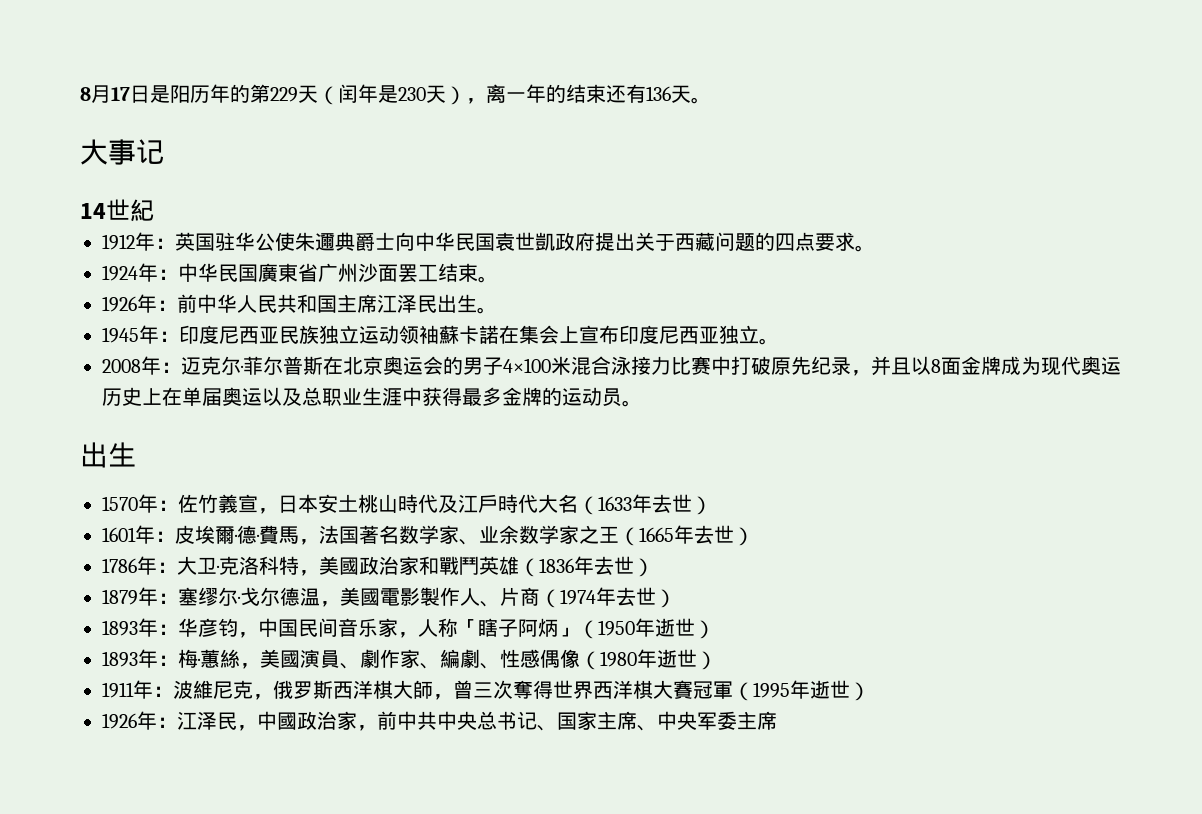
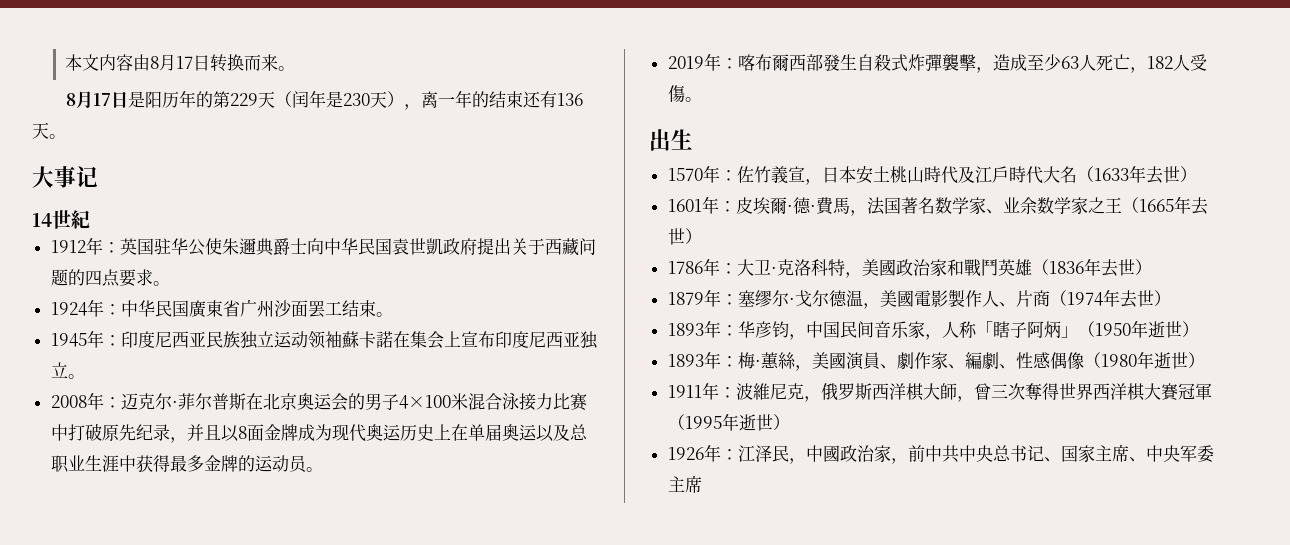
(80, 94) none -> [65,54,296,72] 本文内容由8月17日转换而来。 //
[102,294,497,314] // 1926年：前中华人民共和国主席江泽民出生。 -> (393, 314) none
(642, 403) none -> [667,53,1207,73] [667,85,702,103] // 2019年：喀布爾西部發生自殺式炸彈襲擊，造成至少63人死亡，182人受傷。

